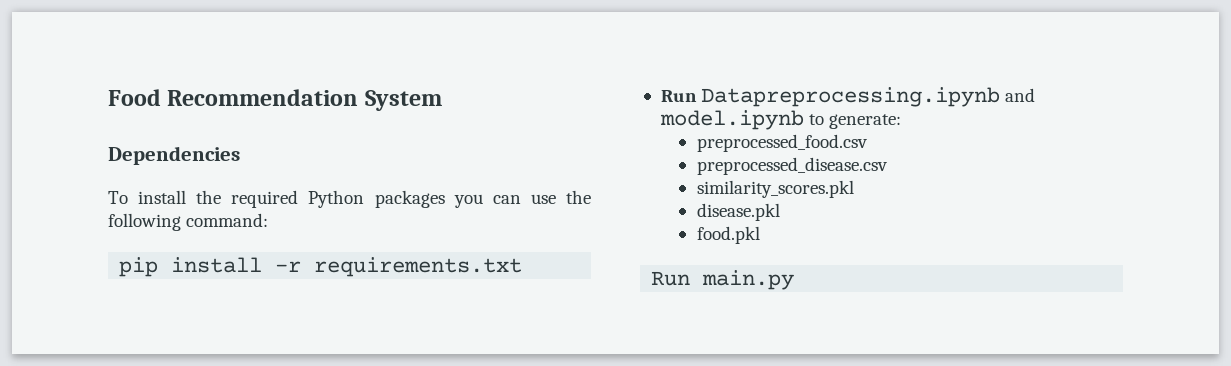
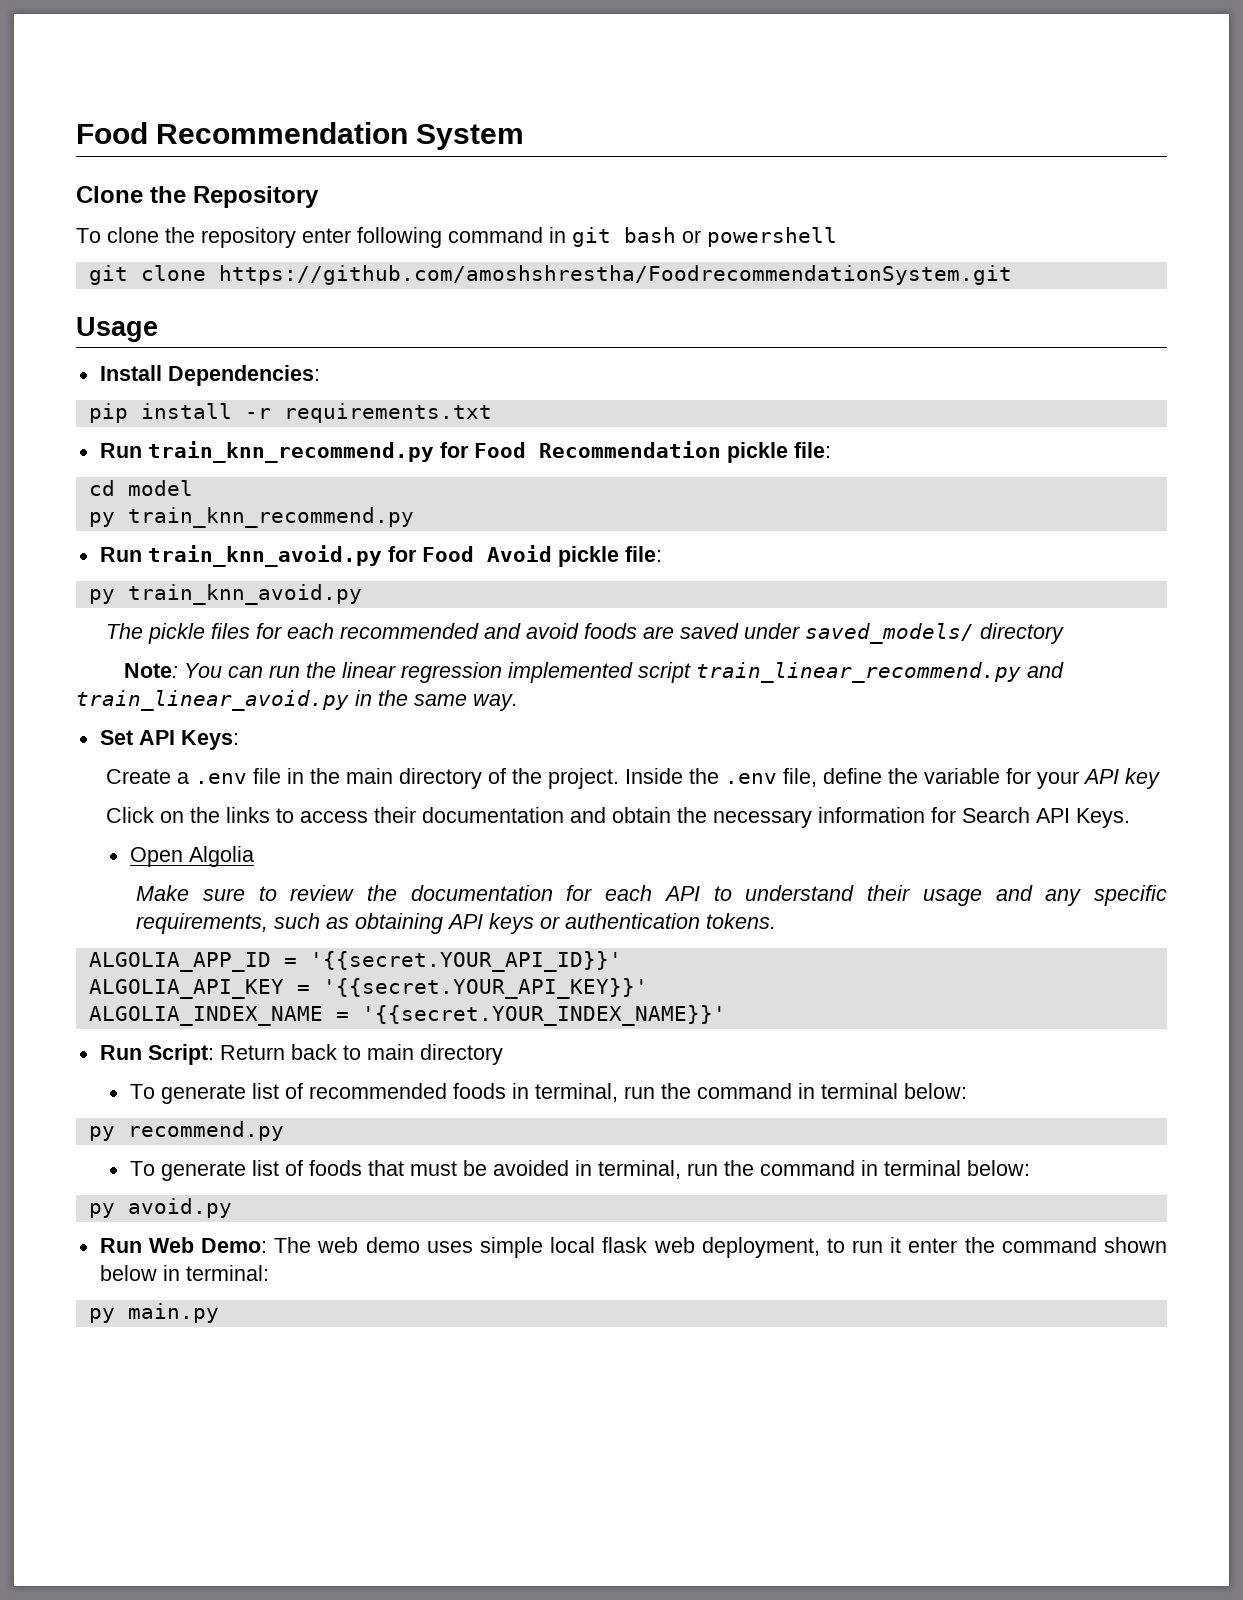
[108,146,240,165] [108,190,591,208] [108,213,269,231] Dependencies // To install the required Python packages you can use the following command: -> [76,186,319,208] [76,227,837,248] [88,265,1012,285] [76,317,158,342] [99,365,320,386] Clone the Repository // To clone the repository enter following command in git bash or powershell // git clone https://github.com/amoshshrestha/FoodrecommendationSystem.git // Usage // Install Dependencies:
[701,87,1036,107] [659,110,902,130] [696,134,868,152] [696,157,888,175] [696,180,854,198] [696,203,780,221] [696,226,760,244] [651,271,691,286] Datapreprocessing.ipynb and model.ipynb to generate: // preprocessed_food.csv // preprocessed_disease.csv // similarity_scores.pkl // disease.pkl // food.pkl // Run -> [147,441,831,463] [88,480,193,496] [88,507,414,528] [99,545,662,567] [88,584,362,605] [106,623,1065,644] [124,662,1065,683] [76,690,518,711] [99,730,239,750] [106,768,1161,789] [106,807,1131,828] [129,846,254,867] [136,885,1167,906] [136,913,777,934] [88,951,622,972] [88,978,648,999] [88,1005,726,1026] [99,1044,503,1065] [129,1083,967,1104] [88,1121,284,1141] [129,1160,1030,1181] [88,1198,232,1218] [99,1237,1168,1258] [99,1265,269,1281] [88,1308,115,1323] train_knn_recommend.py for Food Recommendation pickle file: // cd model // py train_knn_recommend.py // Run train_knn_avoid.py for Food Avoid pickle file: // py train_knn_avoid.py // The pickle files for each recommended and avoid foods are saved under saved_models/ directory // Note: You can run the linear regression implemented script train_linear_recommend.py and train_linear_avoid.py in the same way. // Set API Keys: // Create a .env file in the main directory of the project. Inside the .env file, define the variable for your API key // Click on the links to access their documentation and obtain the necessary information for Search API Keys. // Open Algolia // Make sure to review the documentation for each API to understand their usage and any specific requirements, such as obtaining API keys or authentication tokens. // ALGOLIA_APP_ID = '{{secret.YOUR_API_ID}}' // ALGOLIA_API_KEY = '{{secret.YOUR_API_KEY}}' // ALGOLIA_INDEX_NAME = '{{secret.YOUR_INDEX_NAME}}' // Run Script: Return back to main directory // To generate list of recommended foods in terminal, run the command in terminal below: // py recommend.py // To generate list of foods that must be avoided in terminal, run the command in terminal below: // py avoid.py // Run Web Demo: The web demo uses simple local flask web deployment, to run it enter the command shown below in terminal: // py

